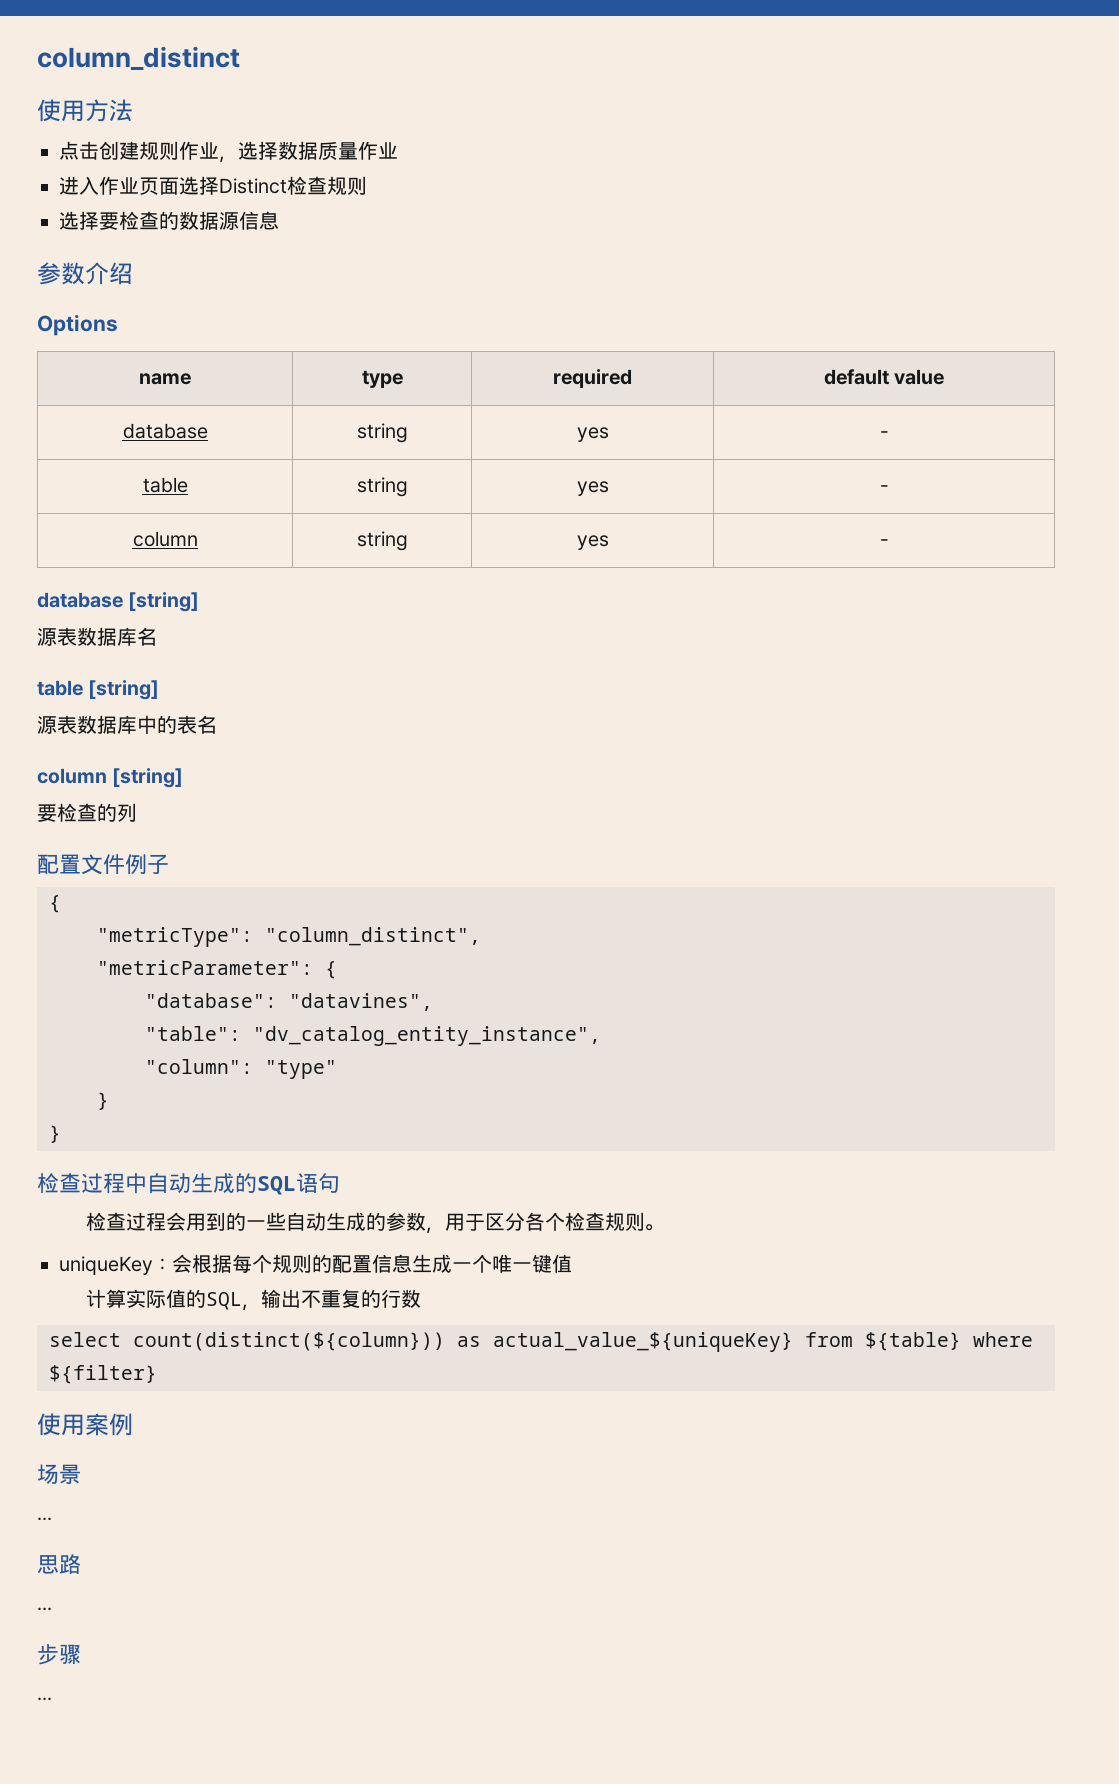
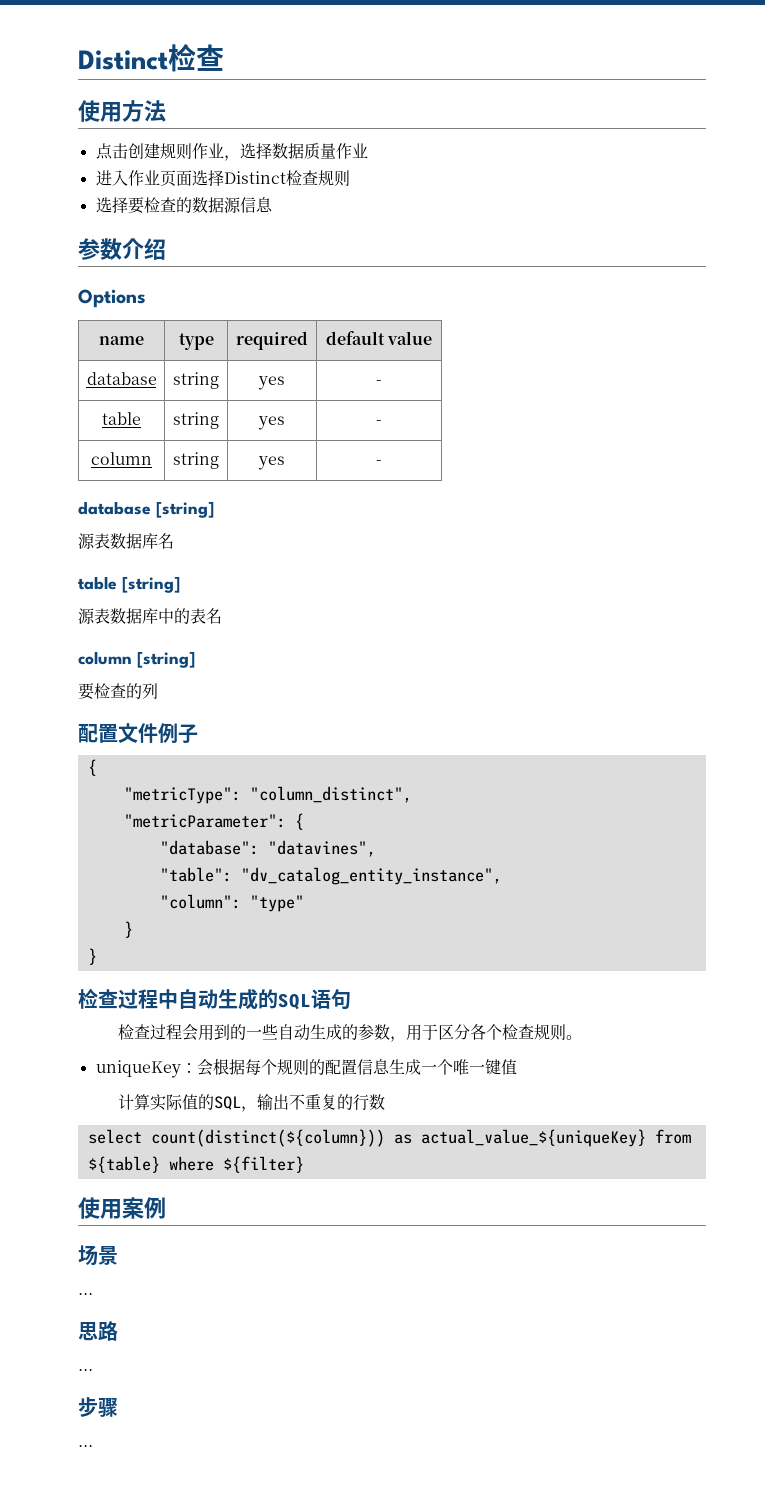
[37,46,240,70] column_distinct -> [78,44,224,72] Distinct检查

